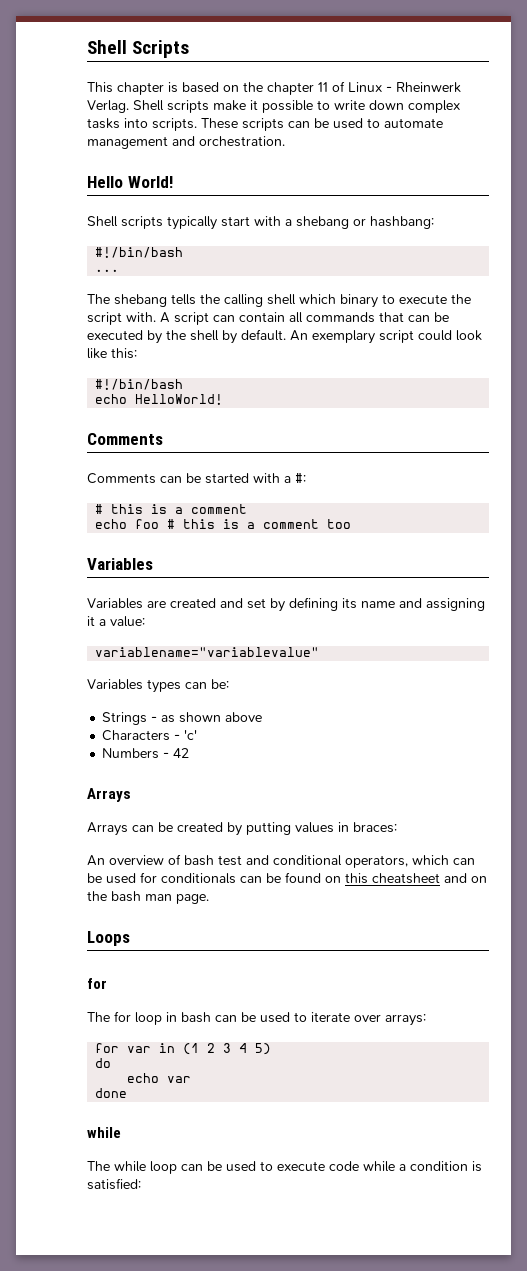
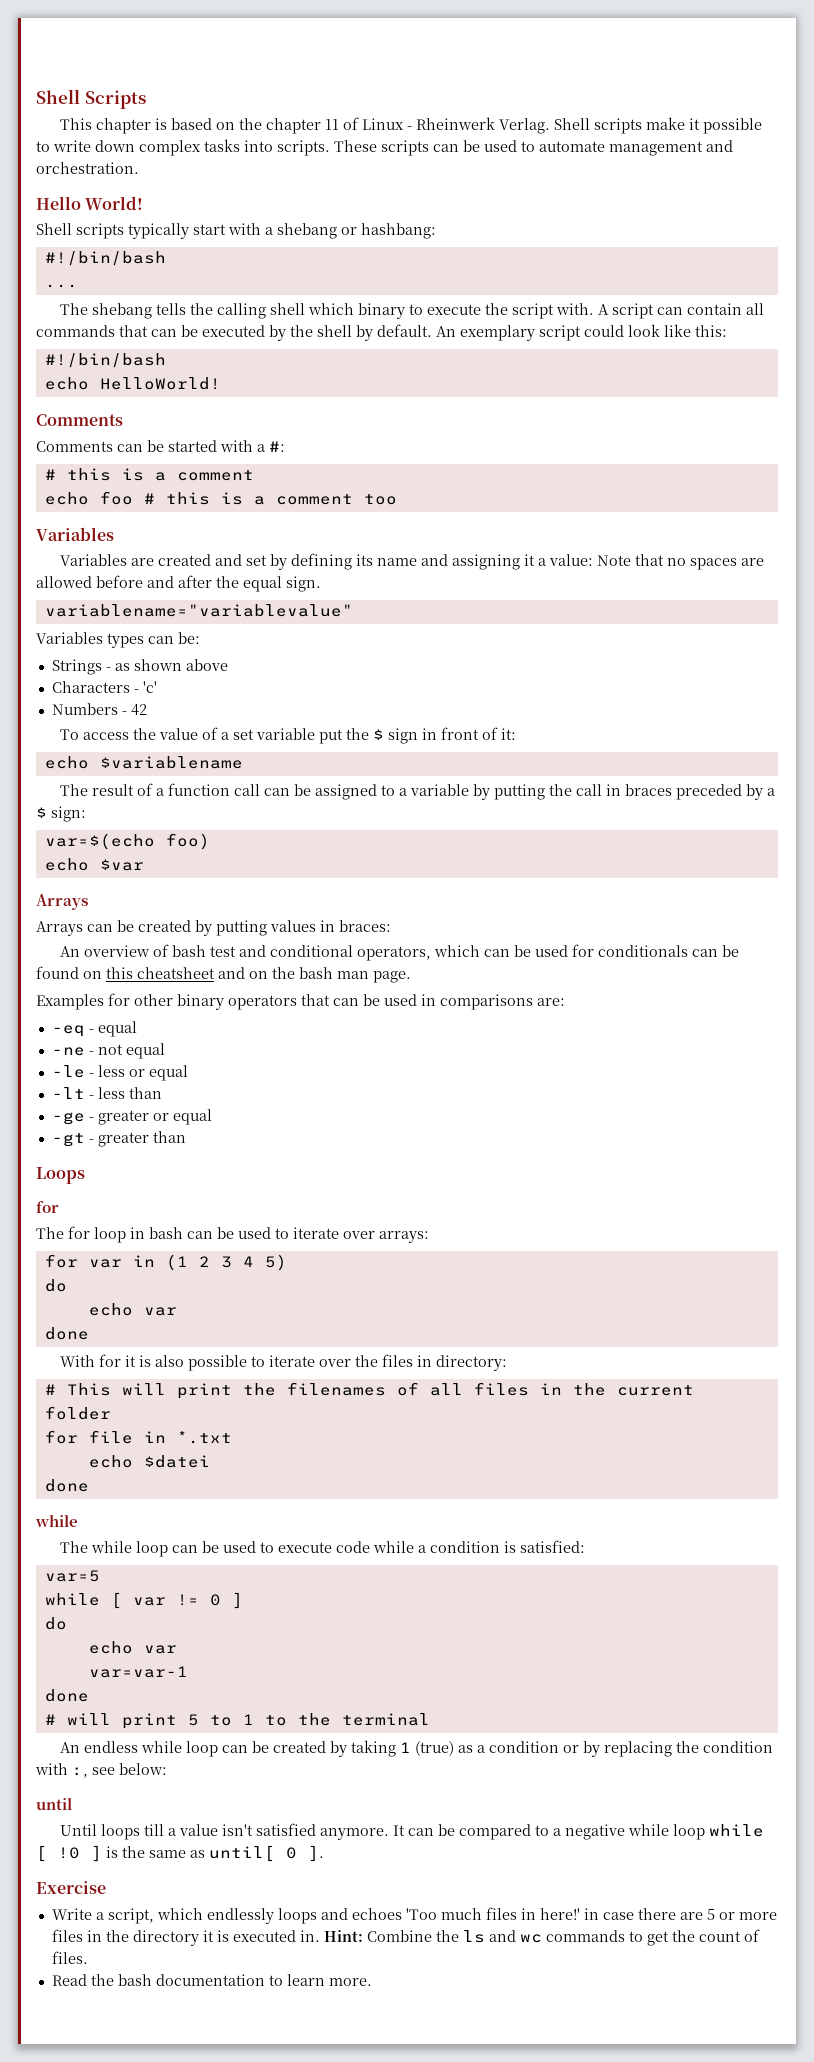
(145, 621) none -> [597,554,765,570] [36,575,321,592] Note that no spaces are allowed before and after the equal sign.
(190, 753) none -> [60,727,517,744] [44,756,243,769] [60,783,776,800] [36,806,86,822] [44,833,210,850] [44,858,144,871] // To access the value of a set variable put the $ sign in front of it: // echo $variablename // The result of a function call can be assigned to a variable by putting the call in braces preceded by a $ sign: // var=$(echo foo) // echo $var
(209, 899) none -> [36,993,565,1010] [51,1021,137,1037] [51,1043,165,1059] [51,1065,188,1081] [51,1087,162,1099] [51,1109,212,1125] [51,1131,186,1147] // Examples for other binary operators that can be used in comparisons are: // -eq - equal // -ne - not equal // -le - less or equal // -lt - less than // -ge - greater or equal // -gt - greater than
(128, 1093) none -> [60,1354,508,1371] [44,1382,694,1399] [44,1406,111,1420] [44,1430,232,1444] [88,1455,210,1468] [44,1479,89,1492] // With for it is also possible to iterate over the files in directory: // # This will print the filenames of all files in the current folder // for file in *.txt // echo $datei // done
(141, 1184) none -> [44,1570,100,1582] [44,1592,243,1609] [44,1617,67,1630] [88,1641,177,1654] [88,1666,188,1678] [44,1689,89,1702] [44,1713,430,1729] [60,1740,774,1757] [35,1763,167,1778] [36,1797,72,1810] [60,1823,765,1840] [36,1845,324,1862] [36,1881,106,1894] [51,1907,777,1924] [51,1929,760,1946] [51,1951,88,1964] [51,1974,372,1986] // var=5 // while [ var != 0 ] // do // echo var // var=var-1 // done // # will print 5 to 1 to the terminal // An endless while loop can be created by taking 1 (true) as a condition or by replacing the condition with :, see below: // until // Until loops till a value isn't satisfied anymore. It can be compared to a negative while loop while [ !0 ] is the same as until[ 0 ]. // Exercise // Write a script, which endlessly loops and echoes 'Too much files in here!' in case there are 5 or more files in the directory it is executed in. Hint: Combine the ls and wc commands to get the count of files. // Read the bash documentation to learn more.

